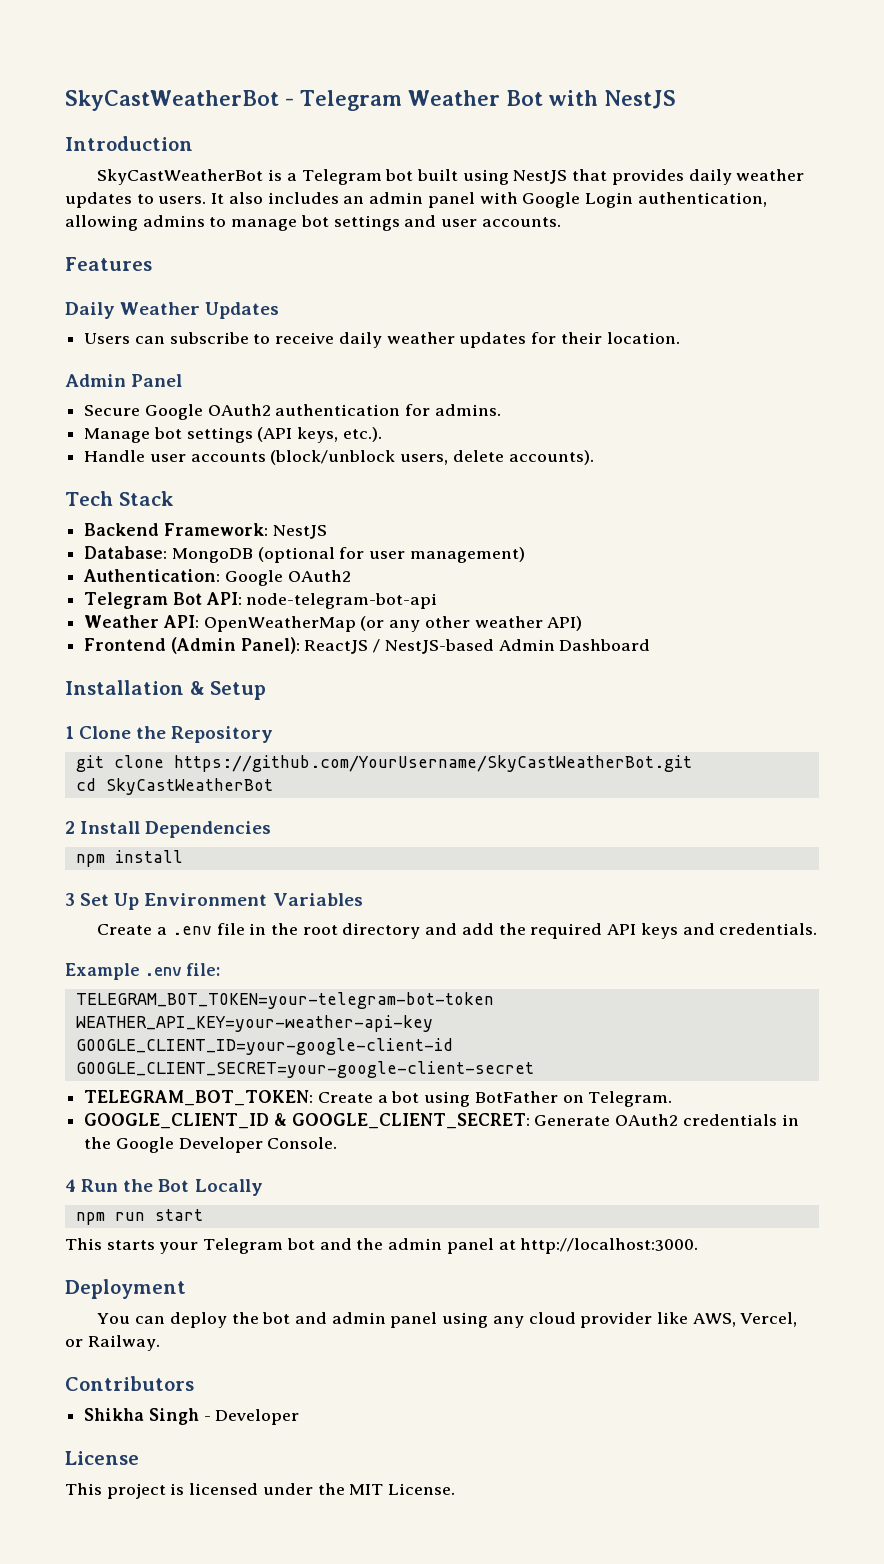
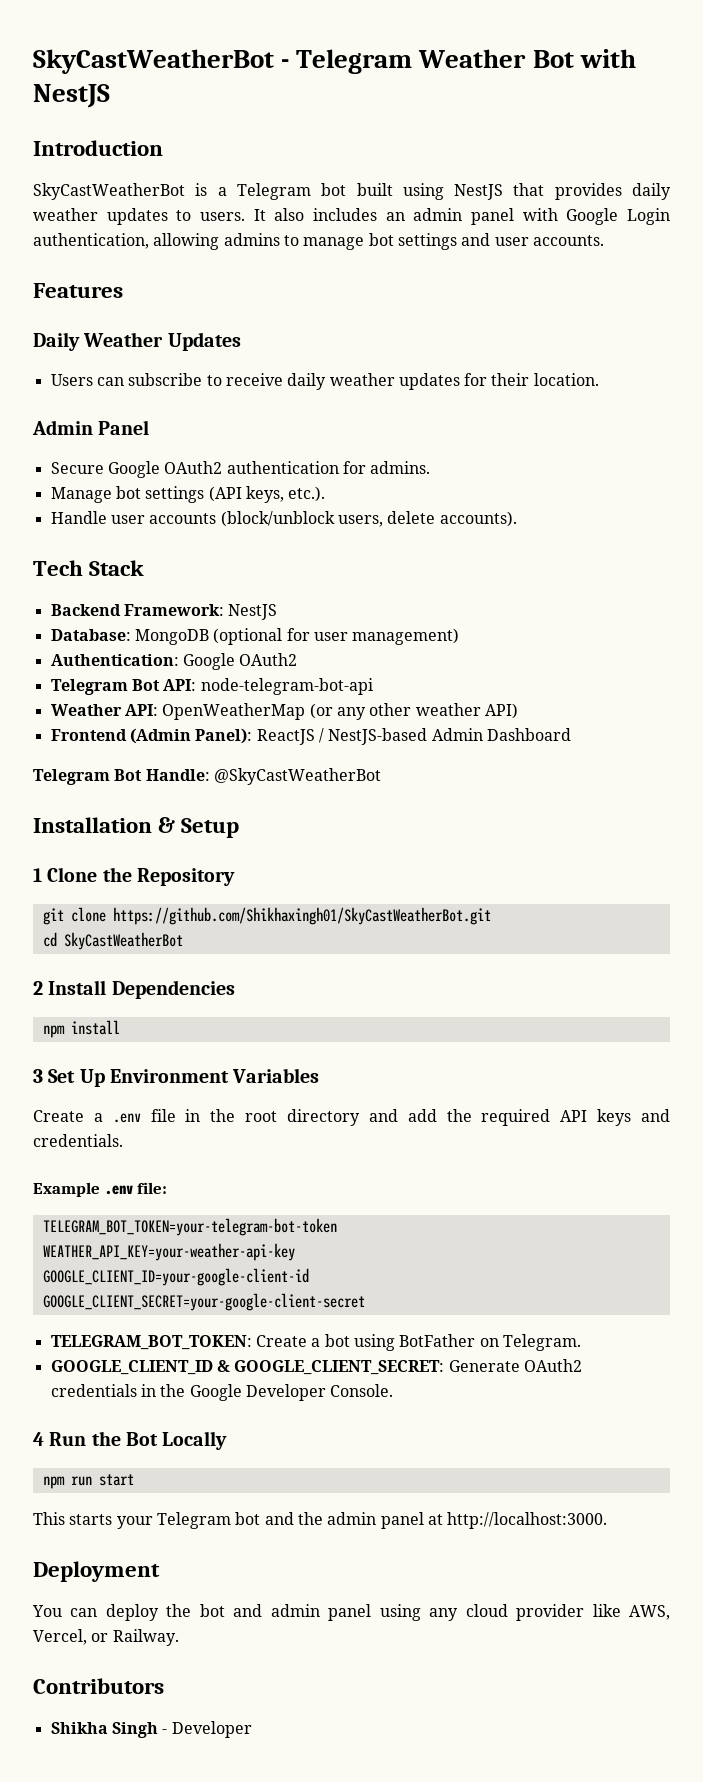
(651, 645) none -> [33,768,381,785] // Telegram Bot Handle: @SkyCastWeatherBot
[173,755,692,772] https://github.com/YourUsername/SkyCastWeatherBot.git -> [112,907,491,925] https://github.com/Shikhaxingh01/SkyCastWeatherBot.git
[65,1451,139,1465] [65,1483,456,1499] // License // This project is licensed under the MIT License. -> (252, 1729) none

